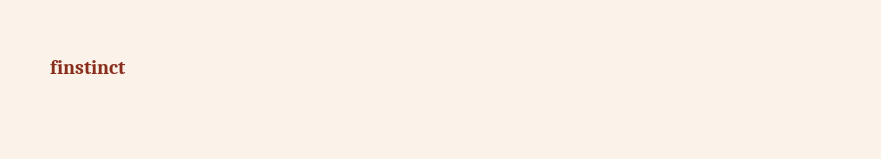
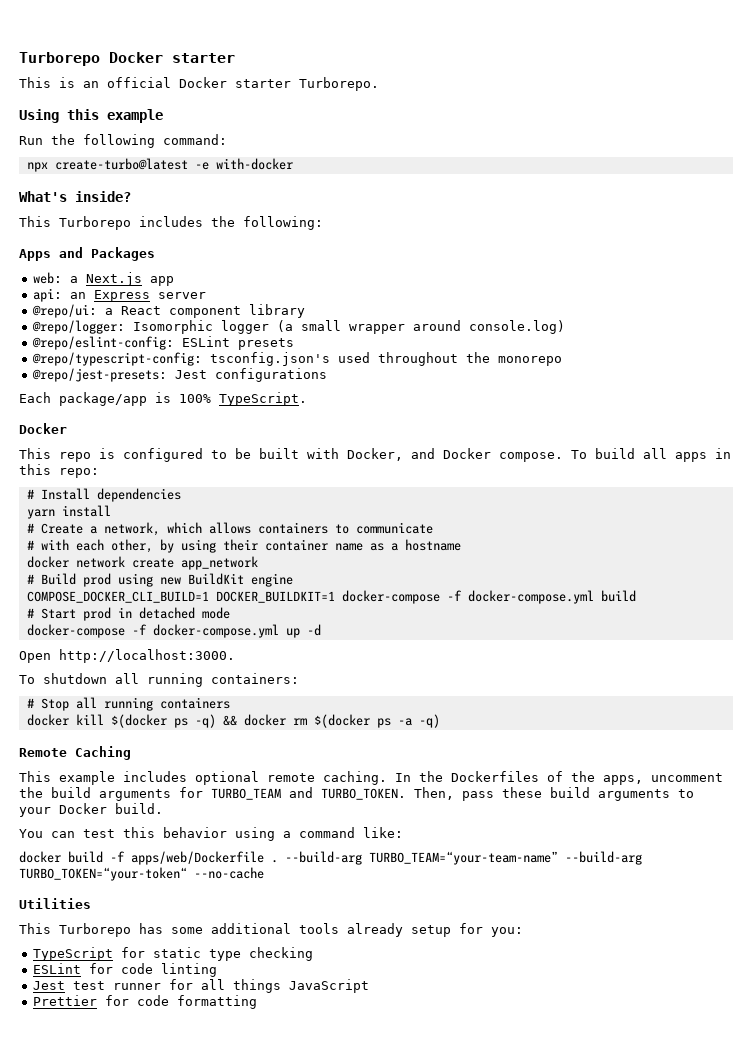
[50,60,126,74] finstinct -> [19,52,235,66] [19,77,379,91] [19,109,163,123] [19,134,227,148] [26,158,293,172] [19,191,131,202] [19,216,323,230] [19,247,155,261] [32,272,174,286] [32,288,206,302] [31,304,305,318] [31,320,565,334] [31,336,294,350] [31,352,562,366] [31,368,327,382] [19,392,307,406] [19,423,67,434] [19,448,731,462] [19,464,99,478] [26,488,181,502] [26,505,111,519] [26,522,433,536] [26,539,461,553] [26,556,258,570] [26,573,293,587] [26,590,636,604] [26,607,230,621] [26,624,321,638] [19,649,235,663] [19,673,299,687] [26,697,230,711] [26,714,440,728] [19,746,131,760] [19,771,723,785] [19,787,694,801] [19,803,163,817] [19,827,403,841] [19,851,642,865] [19,867,264,881] [19,898,91,909] [19,923,523,937] [32,947,313,961] [32,963,217,977] [32,979,369,993] [32,995,257,1009] Turborepo Docker starter // This is an official Docker starter Turborepo. // Using this example // Run the following command: // npx create-turbo@latest -e with-docker // What's inside? // This Turborepo includes the following: // Apps and Packages // web: a Next.js app // api: an Express server // @repo/ui: a React component library // @repo/logger: Isomorphic logger (a small wrapper around console.log) // @repo/eslint-config: ESLint presets // @repo/typescript-config: tsconfig.json's used throughout the monorepo // @repo/jest-presets: Jest configurations // Each package/app is 100% TypeScript. // Docker // This repo is configured to be built with Docker, and Docker compose. To build all apps in this repo: // # Install dependencies // yarn install // # Create a network, which allows containers to communicate // # with each other, by using their container name as a hostname // docker network create app_network // # Build prod using new BuildKit engine // COMPOSE_DOCKER_CLI_BUILD=1 DOCKER_BUILDKIT=1 docker-compose -f docker-compose.yml build // # Start prod in detached mode // docker-compose -f docker-compose.yml up -d // Open http://localhost:3000. // To shutdown all running containers: // # Stop all running containers // docker kill $(docker ps -q) && docker rm $(docker ps -a -q) // Remote Caching // This example includes optional remote caching. In the Dockerfiles of the apps, uncomment the build arguments for TURBO_TEAM and TURBO_TOKEN. Then, pass these build arguments to your Docker build. // You can test this behavior using a command like: // docker build -f apps/web/Dockerfile . --build-arg TURBO_TEAM=“your-team-name” --build-arg TURBO_TOKEN=“your-token“ --no-cache // Utilities // This Turborepo has some additional tools already setup for you: // TypeScript for static type checking // ESLint for code linting // Jest test runner for all things JavaScript // Prettier for code formatting

